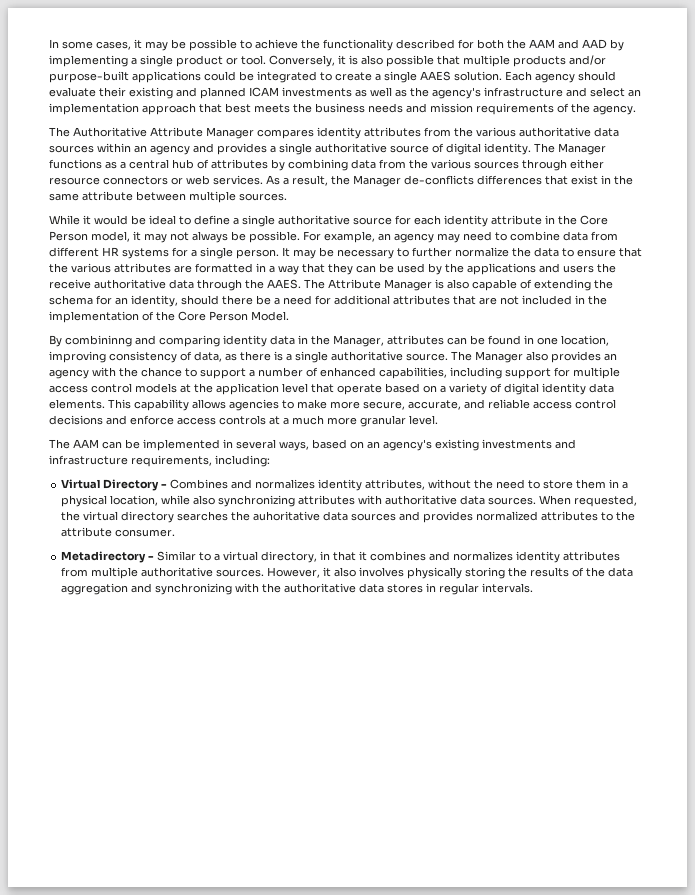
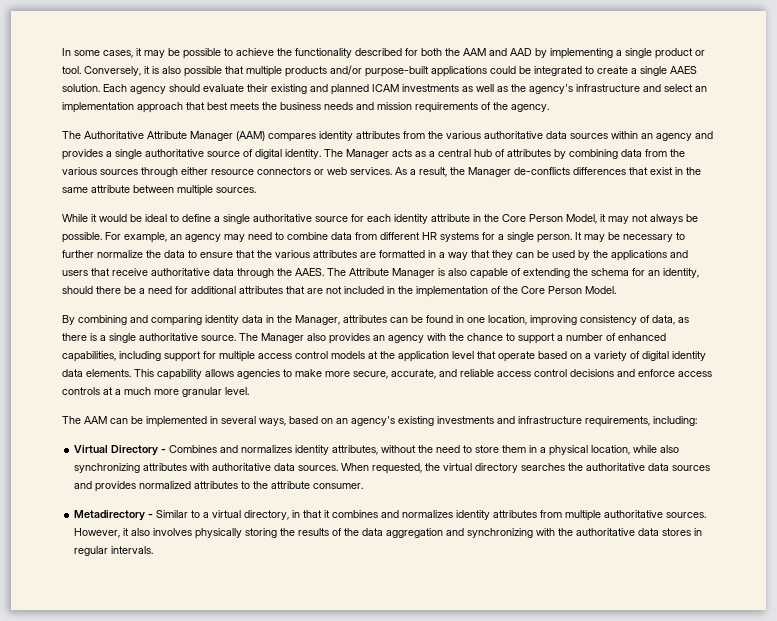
(254, 133) none -> [236,131,265,141] (AAM)
[49,159,102,169] functions -> [392,149,412,157] acts
[91,231,130,242] model, -> [566,214,597,224] Model,
[597,263,616,273] the -> [91,268,110,276] that
[65,335,132,347] combininng -> [78,315,127,325] combining
[253,511,321,521] auhoritative -> [586,463,646,471] authoritative

